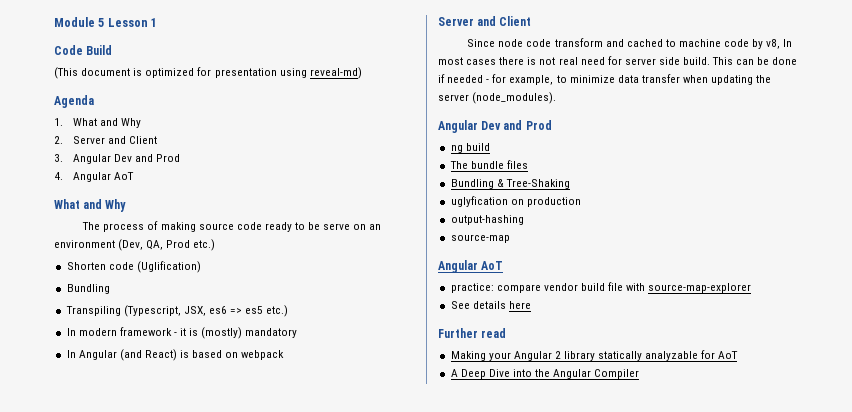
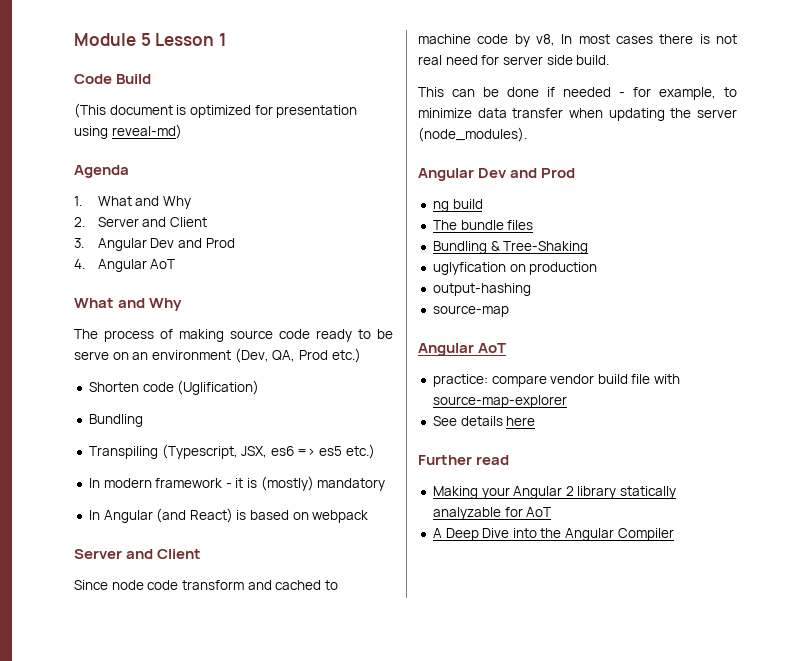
(711, 61) none -> (610, 60) //

